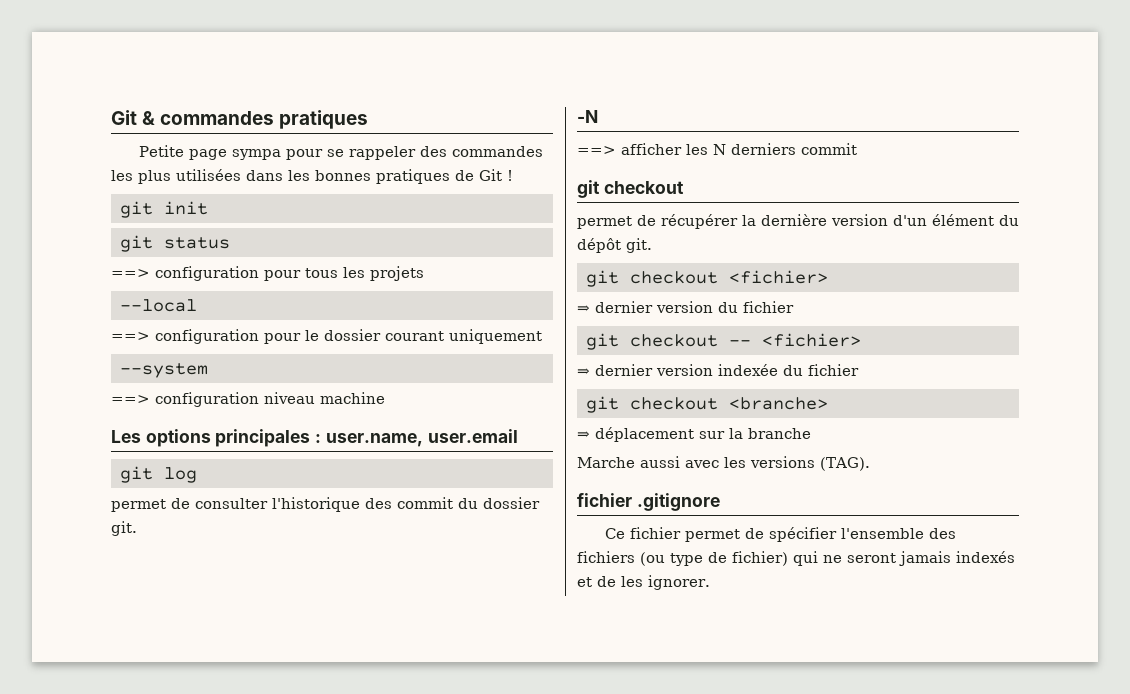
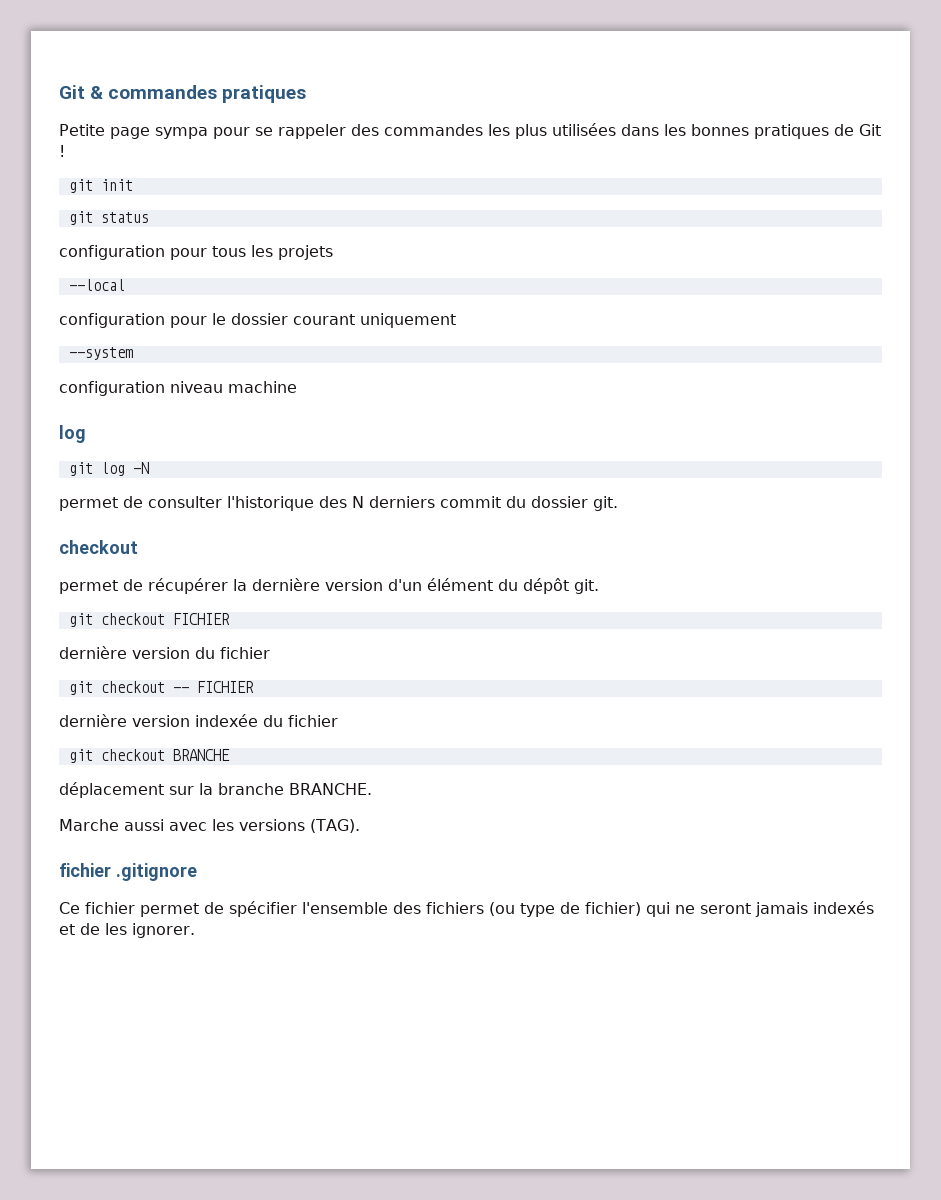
[111,269,150,278] ==> -> (149, 217) none
[111,332,150,341] ==> -> (125, 285) none
[111,395,150,404] ==> -> (133, 353) none
[111,429,518,447] Les options principales : user.name, user.email -> [59,425,86,443] log
(197, 475) none -> [132,462,149,474] -N
(392, 503) none -> [352,496,435,508] N derniers
[577,110,598,123] [577,143,857,155] [577,180,600,198] -N // ==> afficher les N derniers commit // git -> (618, 503) none
[729,270,828,284] [577,301,653,313] <fichier> // ⇒ dernier -> [172,613,230,625] [59,646,127,659] FICHIER // dernière
[762,333,861,347] [577,364,653,376] <fichier> // ⇒ dernier -> [196,681,254,693] [59,714,127,727] FICHIER // dernière
[729,397,828,410] [577,431,590,439] <branche> // ⇒ -> [172,749,230,761] BRANCHE //
(811, 433) none -> [289,783,372,795] BRANCHE.

